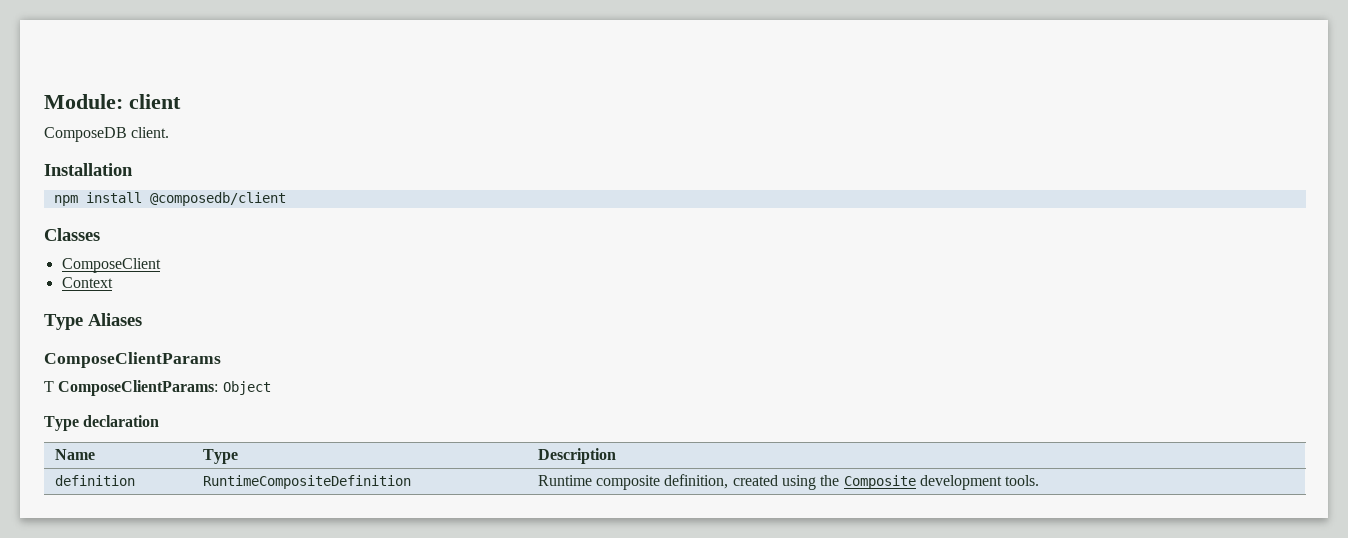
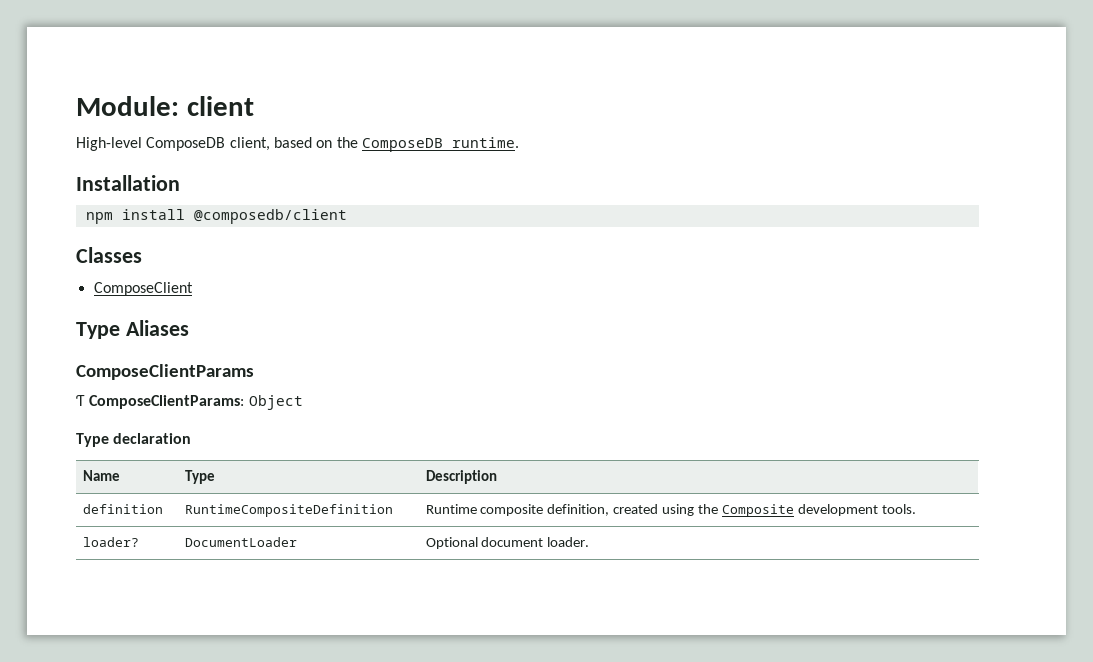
[44,127,170,142] ComposeDB client. -> [76,137,519,152] High-level ComposeDB client, based on the ComposeDB runtime.
[61,277,113,288] // Context -> (193, 289) none
(1040, 480) none -> [82,537,139,547] [184,537,297,547] [425,537,590,549] // loader? | DocumentLoader | Optional document loader.

